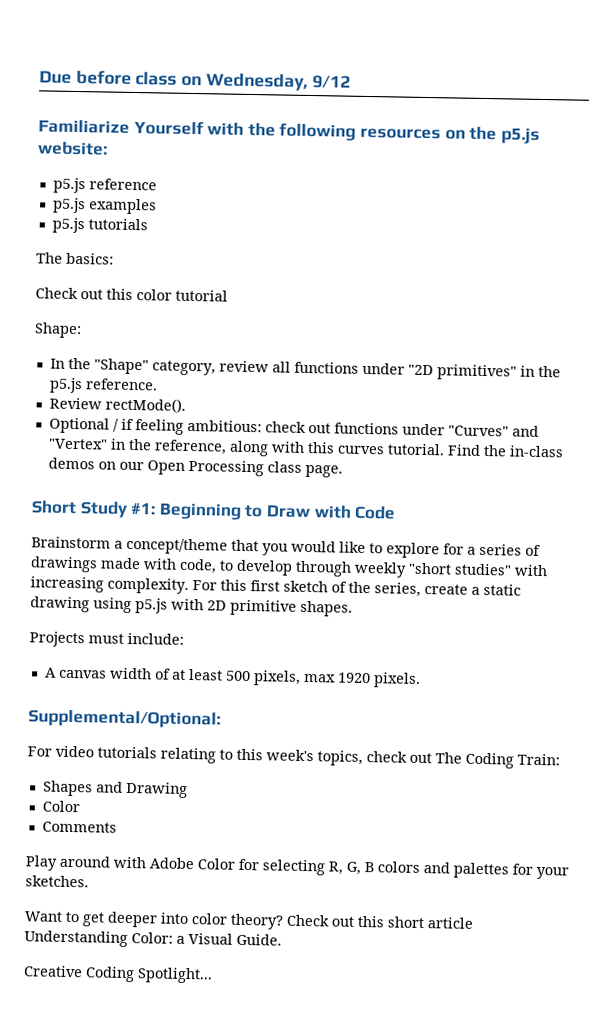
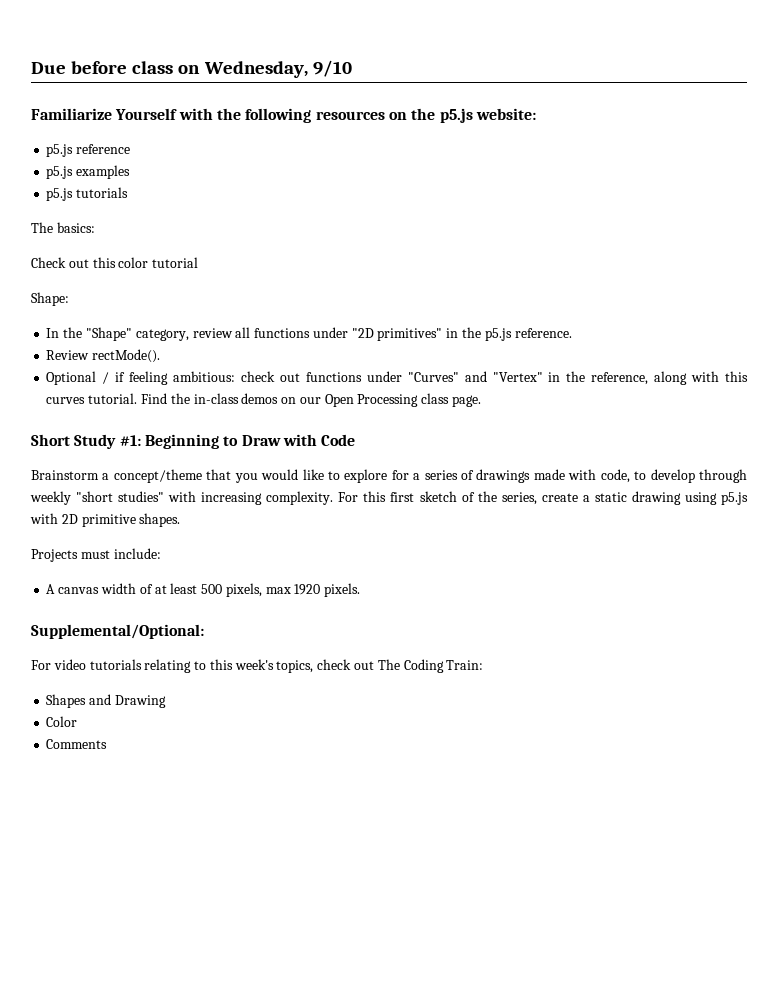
[311,75,351,89] 9/12 -> [312,60,352,77] 9/10
[25,855,569,880] [25,875,89,888] [24,911,474,930] [24,930,282,947] [23,965,213,984] // Play around with Adobe Color for selecting R, G, B colors and palettes for your sketches. // Want to get deeper into color theory? Check out this short article Understanding Color: a Visual Guide. // Creative Coding Spotlight... -> (108, 744) none

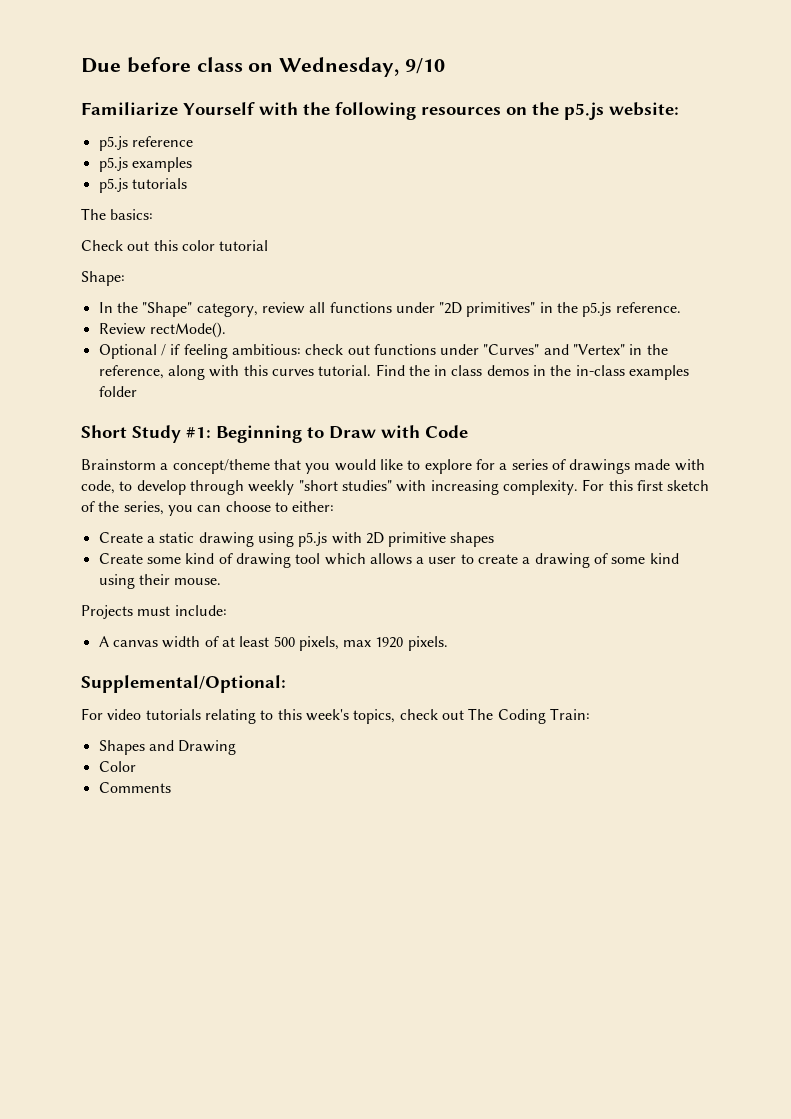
[193,393,481,407] in-class demos on our Open Processing class page. -> [434,365,690,380] [98,386,137,397] in class demos in the in-class examples folder
[541,493,578,502] create -> [167,501,335,516] [98,532,143,543] you can choose to either: // Create
[139,513,181,527] shapes. -> [450,532,495,547] [98,553,679,568] [98,574,222,589] shapes // Create some kind of drawing tool which allows a user to create a drawing of some kind using their mouse.

